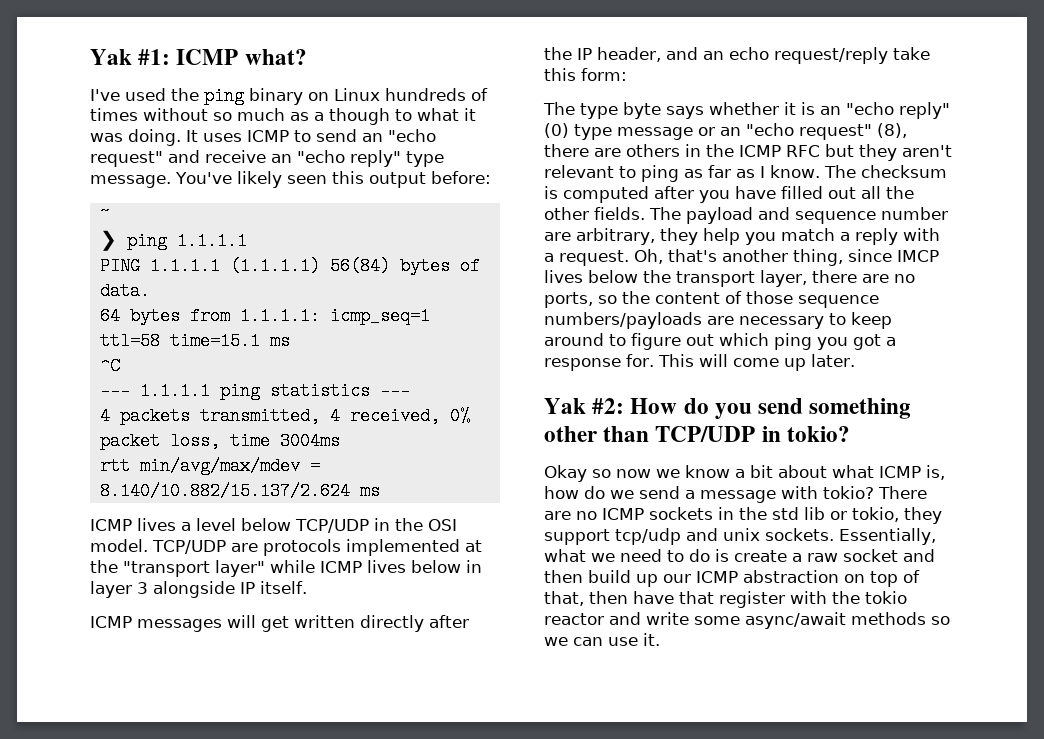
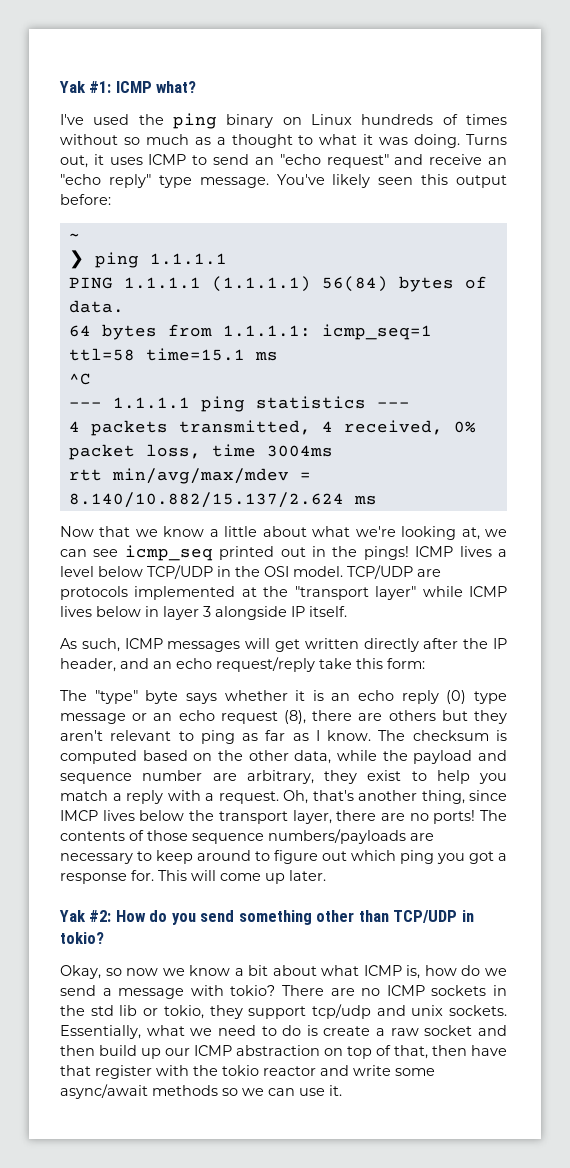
[329,108,390,125] though -> [231,134,293,148] thought
[186,130,198,142] It -> [466,134,508,145] [60,154,104,168] Turns out, it
(380, 491) none -> [60,526,507,540] [60,545,409,561] Now that we know a little about what we're looking at, we can see icmp_seq printed out in the pings!
(307, 587) none -> [60,638,120,652] As such,
[580,103,618,119] type -> [94,690,138,704] "type"
[846,102,950,119] "echo reply" -> [358,690,439,704] echo reply
[746,123,872,140] "echo request" -> [178,710,278,724] echo request
[685,144,820,157] in the ICMP RFC -> (436, 715) none
[654,186,914,203] [544,207,681,220] after you have filled out all the other fields. The -> [142,750,408,764] based on the other data, while the
(698, 236) none -> [367,770,427,781] exist to
[544,291,720,308] ports, so the content -> [433,810,507,824] [60,831,125,841] ports! The contents
[544,465,587,482] Okay -> [60,965,101,979] Okay,

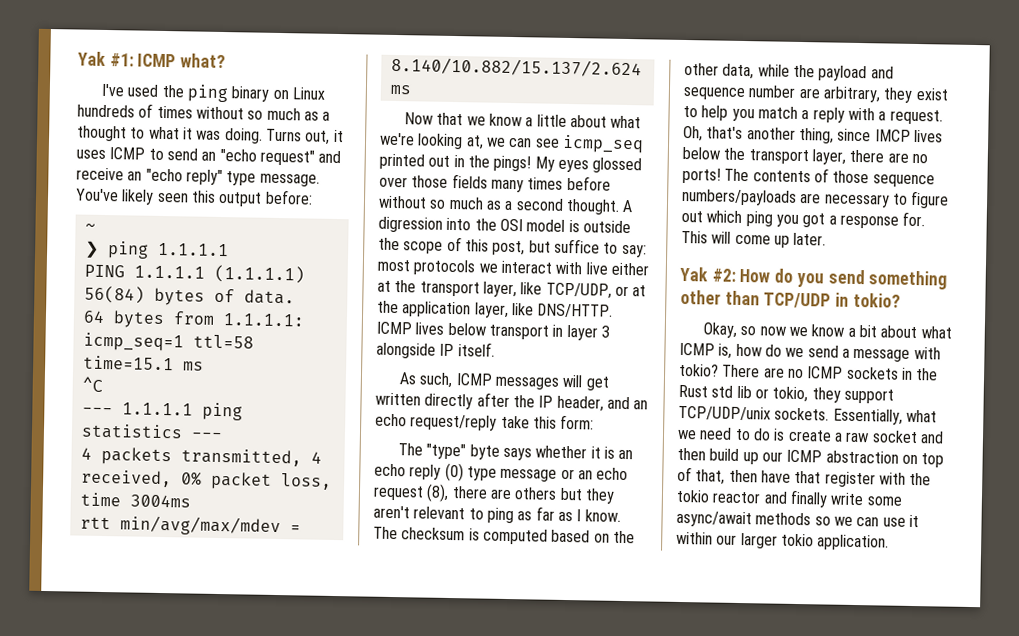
[415,546,507,557] [60,565,441,579] [60,586,463,600] ICMP lives a level below TCP/UDP in the OSI model. TCP/UDP are protocols implemented at the "transport layer" while -> [534,156,643,174] [379,173,611,193] [378,195,634,215] [378,216,631,234] [378,236,647,258] [377,259,649,276] [377,280,647,299] [377,300,614,318] My eyes glossed over those fields many times before without so much as a second thought. A digression into the OSI model is outside the scope of this post, but suffice to say: most protocols we interact with live either at the transport layer, like TCP/UDP, or at the application layer, like DNS/HTTP.
(141, 611) none -> [488,324,549,340] transport
[156,850,270,864] keep around to -> (908, 199) none
(85, 1010) none -> [678,384,708,398] Rust
[311,1004,444,1019] tcp/udp and unix -> [678,405,771,421] TCP/UDP/unix
(349, 1070) none -> [789,489,828,508] finally
[329,1085,342,1096] it. -> [908,514,919,528] [676,531,890,551] it within our larger tokio application.

